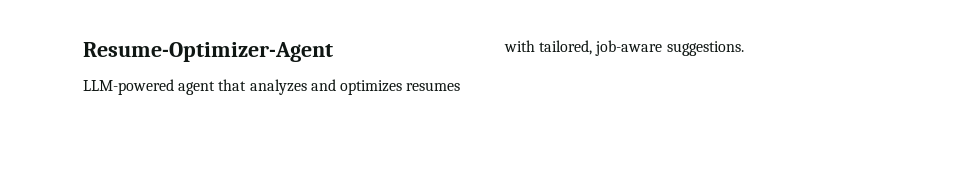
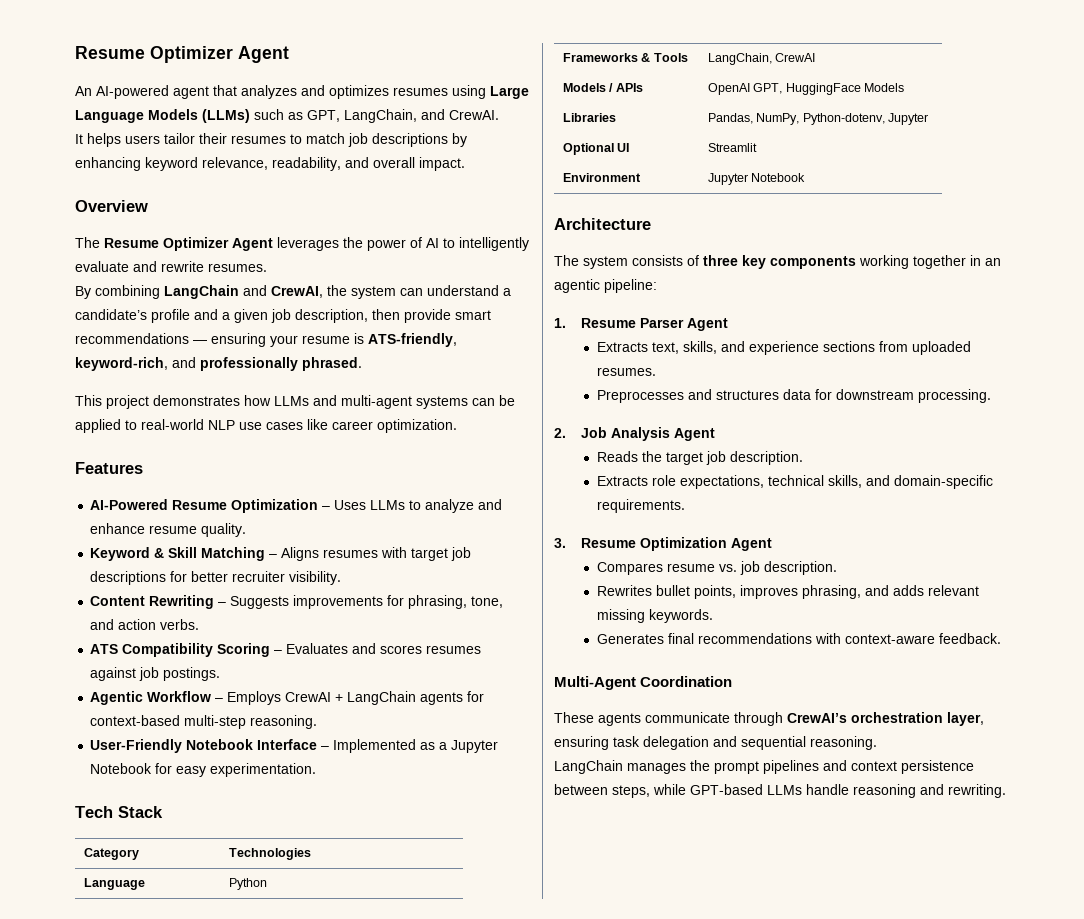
[83,42,333,62] [83,79,174,95] Resume-Optimizer-Agent // LLM-powered -> [75,46,289,63] [75,85,169,99] Resume Optimizer Agent // An AI-powered
[504,40,744,56] with tailored, job-aware suggestions. -> [452,85,529,99] [75,109,499,123] [75,133,467,147] [75,157,465,171] [75,200,148,212] [75,237,529,251] [75,261,267,272] [75,285,511,299] [75,309,491,323] [75,333,457,347] [75,357,362,371] [75,395,515,409] [75,419,457,433] [75,462,143,474] [90,499,503,513] [90,523,247,537] [90,547,472,561] [90,571,342,585] [90,595,504,609] [90,619,200,630] [90,643,482,657] [90,667,221,681] [90,691,485,705] [90,715,318,729] [90,739,499,753] [90,763,317,777] [75,806,163,818] [83,848,139,860] [228,848,311,860] [83,878,145,890] [228,878,267,890] [562,53,688,62] [707,53,816,65] [562,83,643,92] [707,83,904,95] [562,113,616,122] [707,113,928,125] [562,143,630,155] [707,143,757,152] [562,173,641,182] [707,173,806,185] [554,218,651,230] [554,255,1001,269] [554,279,657,293] [554,318,729,331] [596,341,971,355] [596,367,656,376] [596,389,991,403] [554,427,716,441] [596,451,803,465] [596,475,993,489] [596,499,685,513] [554,537,773,551] [596,561,837,575] [596,585,979,599] [596,609,713,623] [596,633,1001,644] [554,676,733,690] [554,712,984,726] [554,736,877,750] [554,760,974,774] [554,784,1006,798] using Large Language Models (LLMs) such as GPT, LangChain, and CrewAI. // It helps users tailor their resumes to match job descriptions by enhancing keyword relevance, readability, and overall impact. // Overview // The Resume Optimizer Agent leverages the power of AI to intelligently evaluate and rewrite resumes. // By combining LangChain and CrewAI, the system can understand a candidate’s profile and a given job description, then provide smart recommendations — ensuring your resume is ATS-friendly, keyword-rich, and professionally phrased. // This project demonstrates how LLMs and multi-agent systems can be applied to real-world NLP use cases like career optimization. // Features // AI-Powered Resume Optimization – Uses LLMs to analyze and enhance resume quality. // Keyword & Skill Matching – Aligns resumes with target job descriptions for better recruiter visibility. // Content Rewriting – Suggests improvements for phrasing, tone, and action verbs. // ATS Compatibility Scoring – Evaluates and scores resumes against job postings. // Agentic Workflow – Employs CrewAI + LangChain agents for context-based multi-step reasoning. // User-Friendly Notebook Interface – Implemented as a Jupyter Notebook for easy experimentation. // Tech Stack // Category | Technologies // Language | Python // Frameworks & Tools | LangChain, CrewAI // Models / APIs | OpenAI GPT, HuggingFace Models // Libraries | Pandas, NumPy, Python-dotenv, Jupyter // Optional UI | Streamlit // Environment | Jupyter Notebook // Architecture // The system consists of three key components working together in an agentic pipeline: // 1. Resume Parser Agent // Extracts text, skills, and experience sections from uploaded resumes. // Preprocesses and structures data for downstream processing. // 2. Job Analysis Agent // Reads the target job description. // Extracts role expectations, technical skills, and domain-specific requirements. // 3. Resume Optimization Agent // Compares resume vs. job description. // Rewrites bullet points, improves phrasing, and adds relevant missing keywords. // Generates final recommendations with context-aware feedback. // Multi-Agent Coordination // These agents communicate through CrewAI’s orchestration layer, ensuring task delegation and sequential reasoning. // LangChain manages the prompt pipelines and context persistence between steps, while GPT-based LLMs handle reasoning and rewriting.

